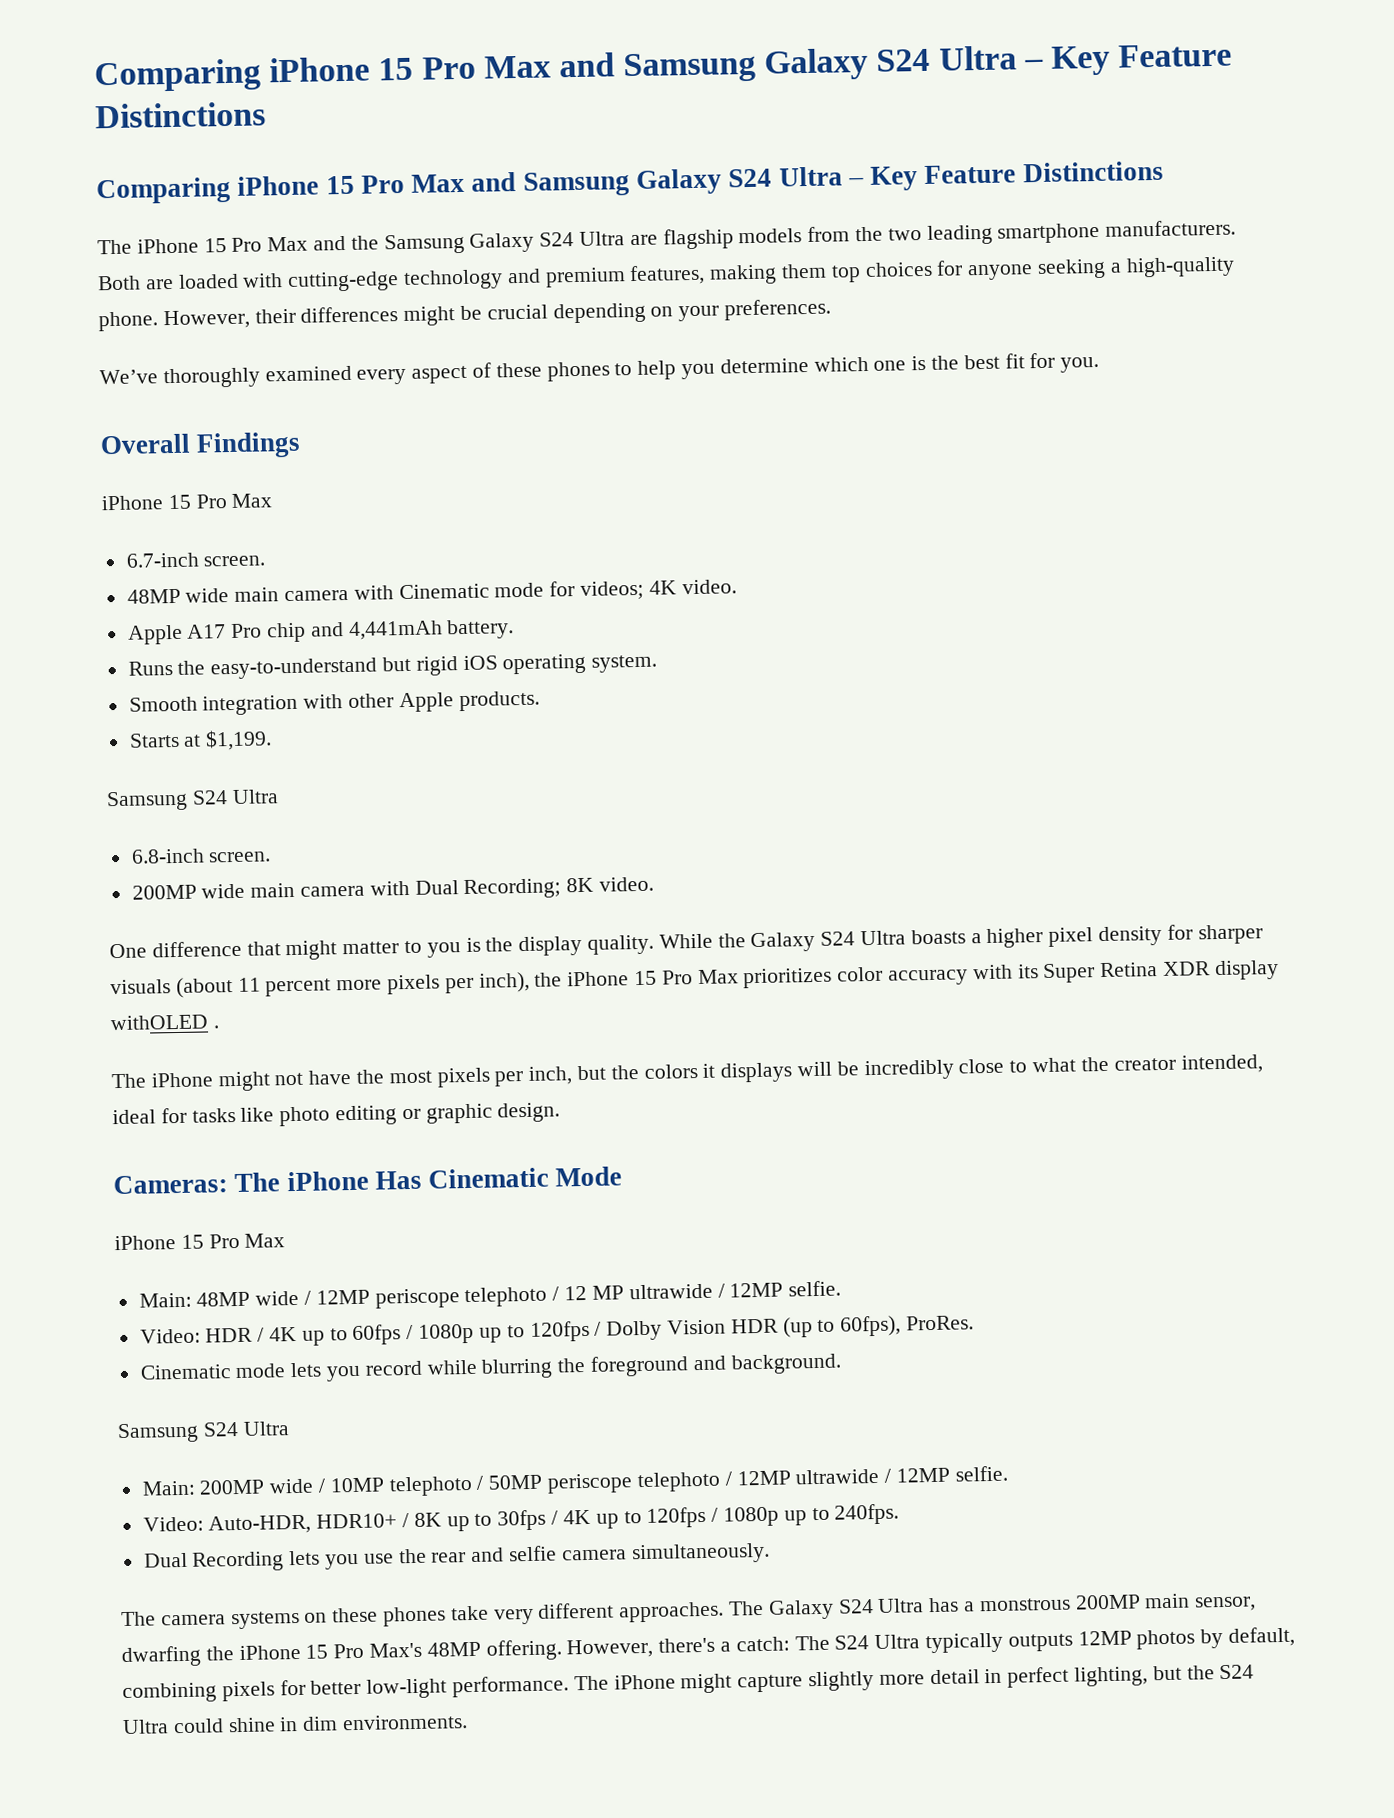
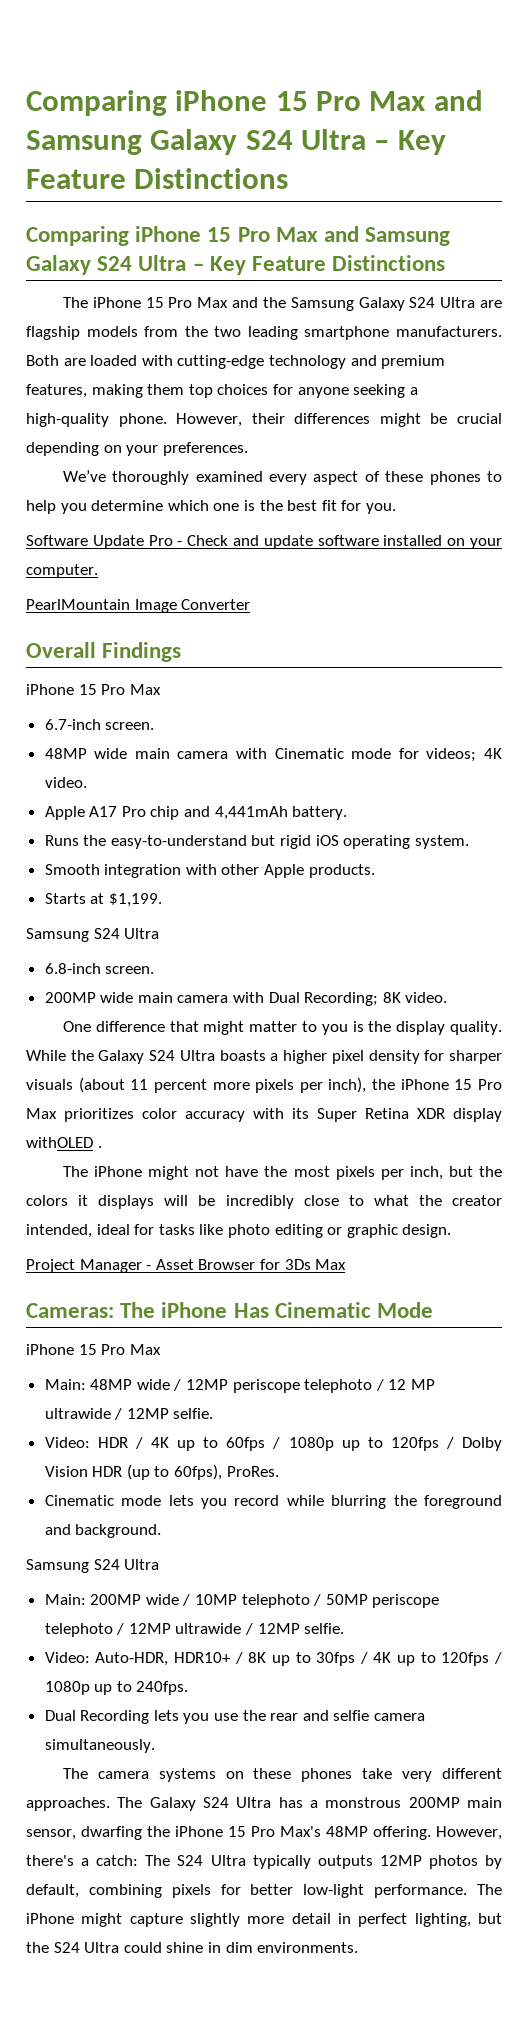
(1100, 364) none -> [26,535,502,549] [26,564,98,578] [26,599,251,613] // Software Update Pro - Check and update software installed on your computer. // PearlMountain Image Converter
(561, 1112) none -> [26,1259,347,1273] // Project Manager - Asset Browser for 3Ds Max

